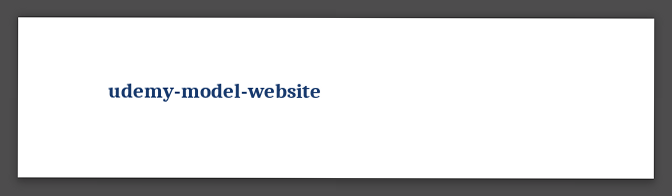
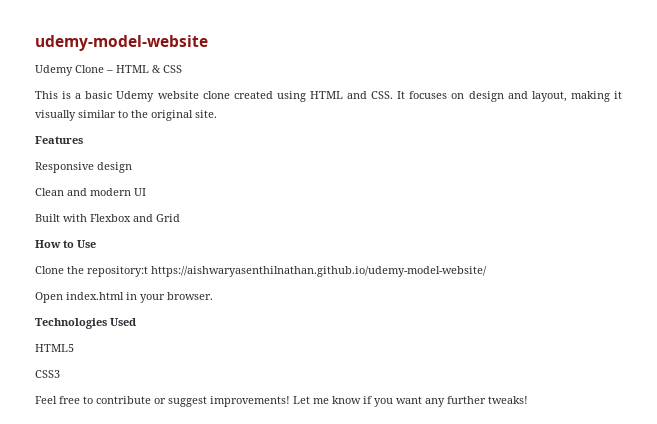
(322, 92) none -> [35,65,182,76] [35,91,622,102] [35,110,217,121] [35,136,83,144] [35,162,132,173] [35,188,146,196] [35,214,180,222] [35,240,96,248] [35,266,487,277] [35,292,213,303] [35,318,136,329] [35,344,74,352] [35,370,60,378] [35,396,528,407] // Udemy Clone – HTML & CSS // This is a basic Udemy website clone created using HTML and CSS. It focuses on design and layout, making it visually similar to the original site. // Features // Responsive design // Clean and modern UI // Built with Flexbox and Grid // How to Use // Clone the repository:t https://aishwaryasenthilnathan.github.io/udemy-model-website/ // Open index.html in your browser. // Technologies Used // HTML5 // CSS3 // Feel free to contribute or suggest improvements! Let me know if you want any further tweaks!

